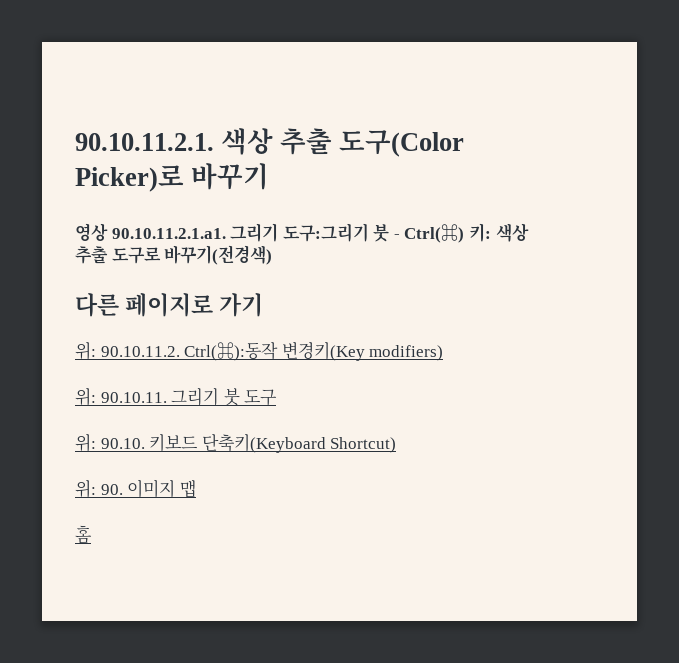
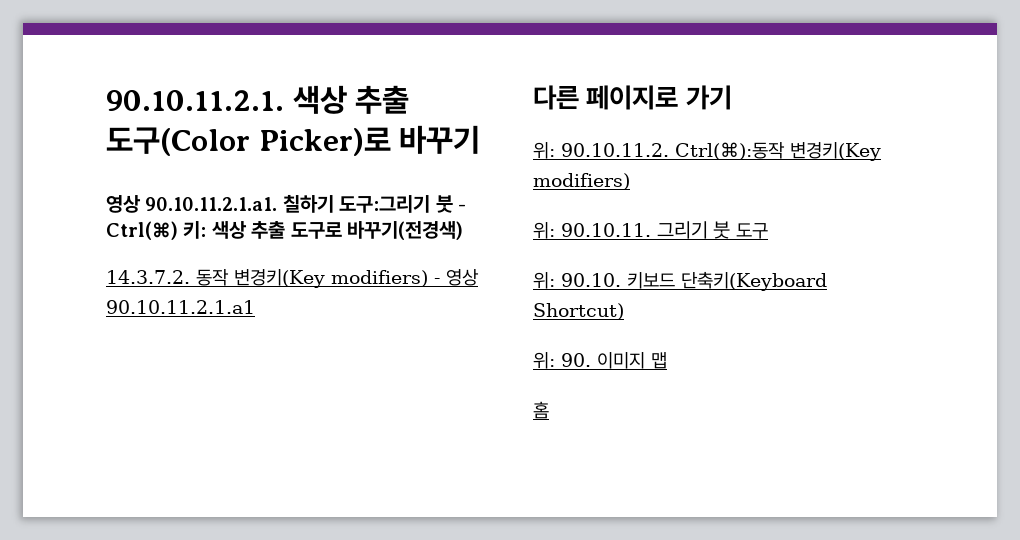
[230,223,279,242] 그리기 -> [282,194,334,213] 칠하기
(273, 255) none -> [106,269,479,288] [106,300,255,314] // 14.3.7.2. 동작 변경키(Key modifiers) - 영상 90.10.11.2.1.a1

